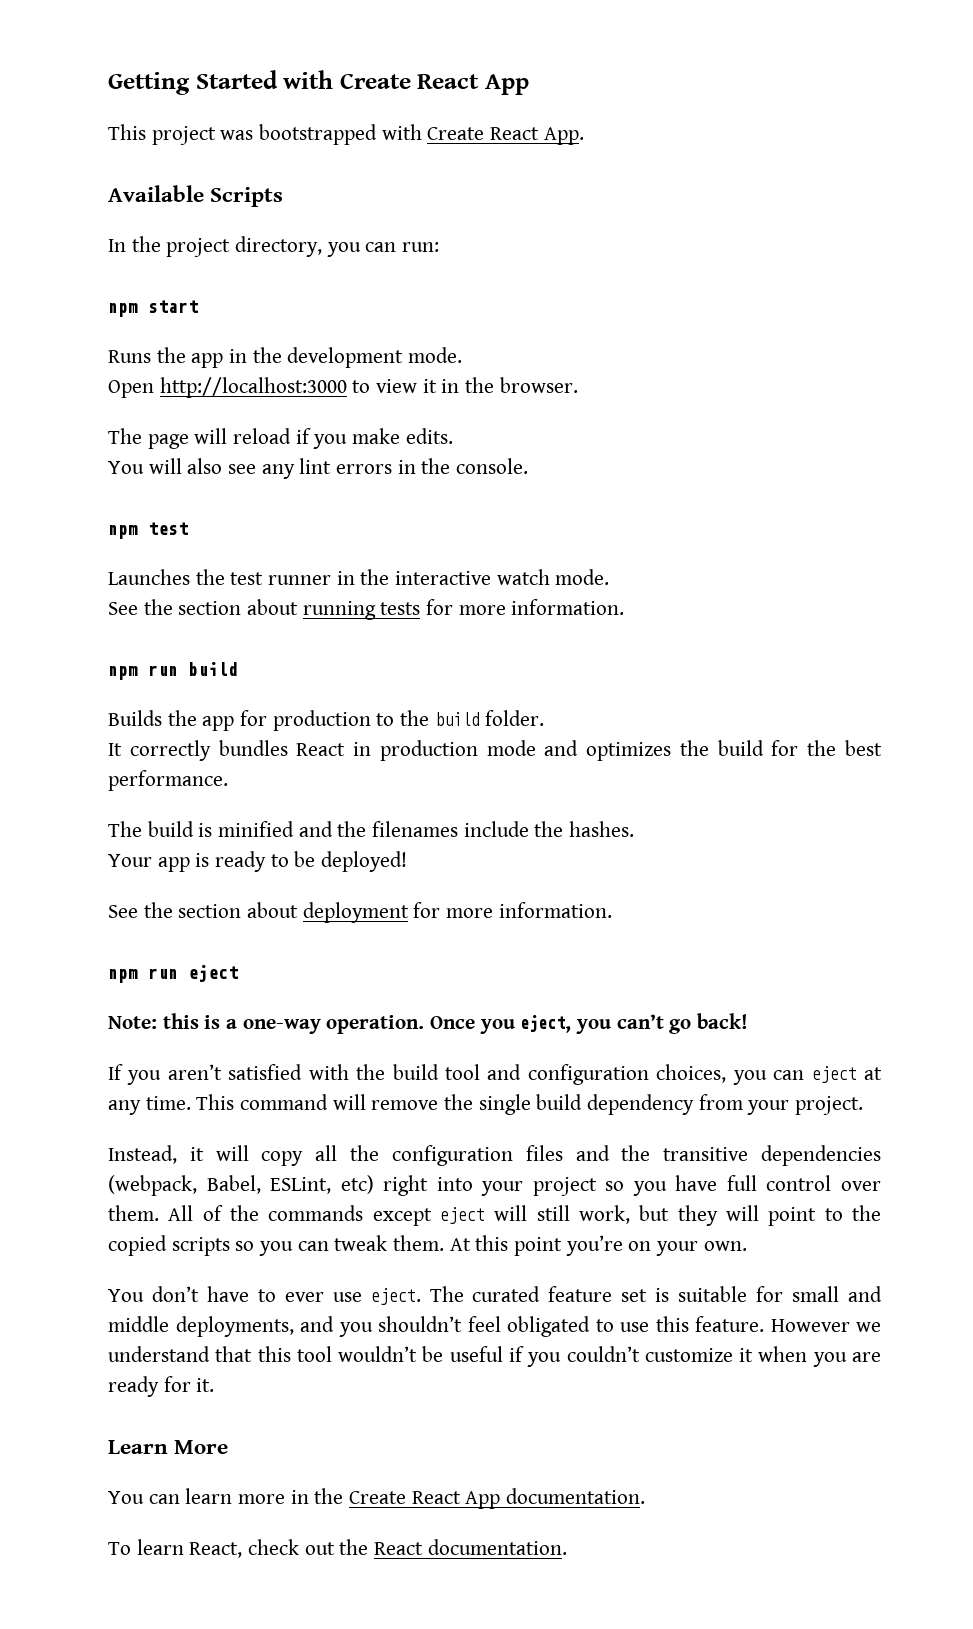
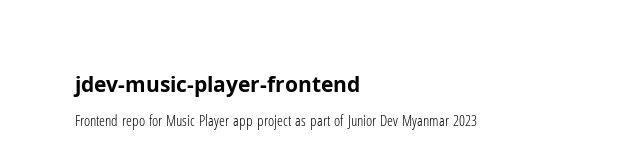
[108,70,530,95] [108,124,584,145] [108,185,284,207] [108,236,440,257] [108,300,198,317] [108,347,463,368] [108,377,578,398] [108,428,453,449] [108,458,529,479] [108,522,188,539] [108,569,610,585] [108,599,625,620] [108,662,238,680] [108,710,545,731] [108,740,882,761] [108,770,228,791] [108,821,635,837] [108,851,408,872] [108,902,612,923] [108,965,238,983] [108,1013,749,1034] [108,1064,883,1085] [108,1094,864,1115] [108,1145,882,1166] [108,1175,882,1196] [108,1205,882,1226] [108,1235,747,1256] [108,1286,882,1305] [108,1316,881,1337] [108,1346,882,1367] [108,1376,215,1397] [108,1440,229,1454] [108,1488,646,1509] [108,1539,567,1558] Getting Started with Create React App // This project was bootstrapped with Create React App. // Available Scripts // In the project directory, you can run: // npm start // Runs the app in the development mode. // Open http://localhost:3000 to view it in the browser. // The page will reload if you make edits. // You will also see any lint errors in the console. // npm test // Launches the test runner in the interactive watch mode. // See the section about running tests for more information. // npm run build // Builds the app for production to the build folder. // It correctly bundles React in production mode and optimizes the build for the best performance. // The build is minified and the filenames include the hashes. // Your app is ready to be deployed! // See the section about deployment for more information. // npm run eject // Note: this is a one-way operation. Once you eject, you can’t go back! // If you aren’t satisfied with the build tool and configuration choices, you can eject at any time. This command will remove the single build dependency from your project. // Instead, it will copy all the configuration files and the transitive dependencies (webpack, Babel, ESLint, etc) right into your project so you have full control over them. All of the commands except eject will still work, but they will point to the copied scripts so you can tweak them. At this point you’re on your own. // You don’t have to ever use eject. The curated feature set is suitable for small and middle deployments, and you shouldn’t feel obligated to use this feature. However we understand that this tool wouldn’t be useful if you couldn’t customize it when you are ready for it. // Learn More // You can learn more in the Create React App documentation. // To learn React, check out the React documentation. -> [73,76,360,97] [75,114,477,130] jdev-music-player-frontend // Frontend repo for Music Player app project as part of Junior Dev Myanmar 2023

